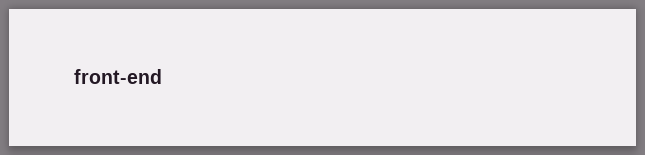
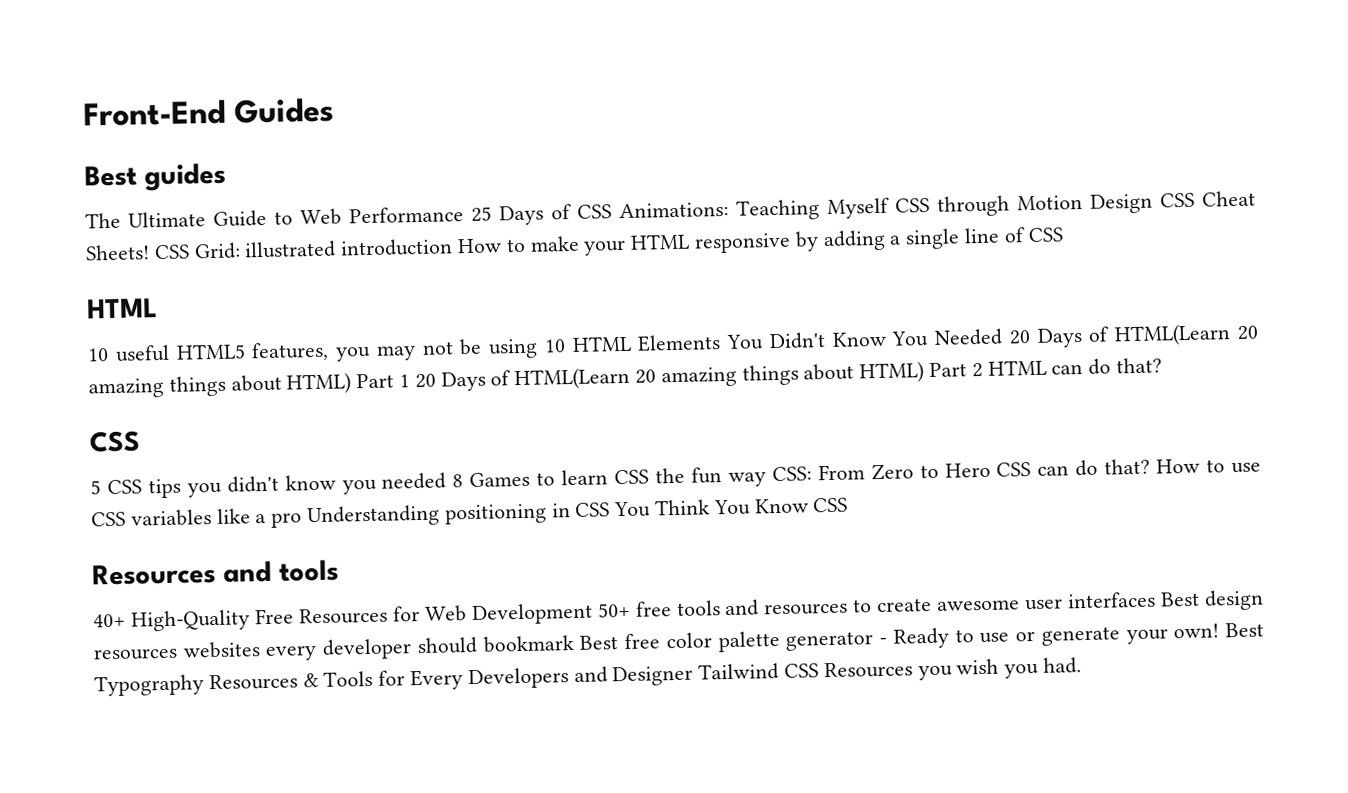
[74,69,162,84] front-end -> [83,97,334,127] [84,162,226,192] [85,190,1256,229] [85,227,1064,261] [86,298,158,319] [87,323,1259,362] [88,357,1163,399] [89,430,140,453] [90,458,1262,499] [91,497,849,528] [92,559,339,586] [93,589,1264,632] [93,622,1264,662] [94,657,1083,697] Front-End Guides // Best guides // The Ultimate Guide to Web Performance 25 Days of CSS Animations: Teaching Myself CSS through Motion Design CSS Cheat Sheets! CSS Grid: illustrated introduction How to make your HTML responsive by adding a single line of CSS // HTML // 10 useful HTML5 features, you may not be using 10 HTML Elements You Didn't Know You Needed 20 Days of HTML(Learn 20 amazing things about HTML) Part 1 20 Days of HTML(Learn 20 amazing things about HTML) Part 2 HTML can do that? // CSS // 5 CSS tips you didn't know you needed 8 Games to learn CSS the fun way CSS: From Zero to Hero CSS can do that? How to use CSS variables like a pro Understanding positioning in CSS You Think You Know CSS // Resources and tools // 40+ High-Quality Free Resources for Web Development 50+ free tools and resources to create awesome user interfaces Best design resources websites every developer should bookmark Best free color palette generator - Ready to use or generate your own! Best Typography Resources & Tools for Every Developers and Designer Tailwind CSS Resources you wish you had.

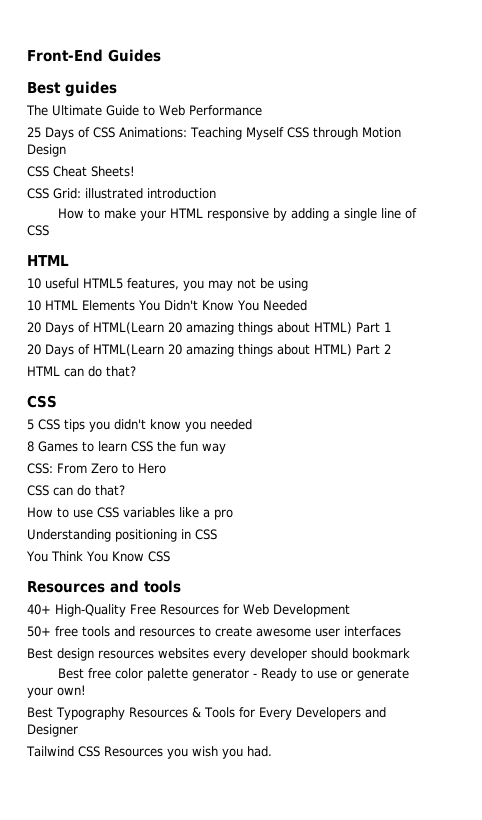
(464, 215) none -> (262, 110) //
(1153, 203) none -> (66, 150) //
(150, 252) none -> (135, 171) //
(454, 247) none -> (216, 193) //
(539, 348) none -> (308, 284) //
(1004, 337) none -> (307, 305) //
(411, 381) none -> (391, 327) //
(983, 370) none -> (391, 349) //
(447, 481) none -> (252, 424) //
(766, 479) none -> (226, 448) //
(991, 470) none -> (166, 468) //
(1151, 466) none -> (125, 490) //
(303, 520) none -> (233, 514) //
(611, 509) none -> (217, 534) //
(593, 614) none -> (350, 610) //
(1157, 600) none -> (401, 631) //
(574, 644) none -> (410, 653) //
(1220, 631) none -> (86, 690) //
(694, 676) none -> (78, 730) //

